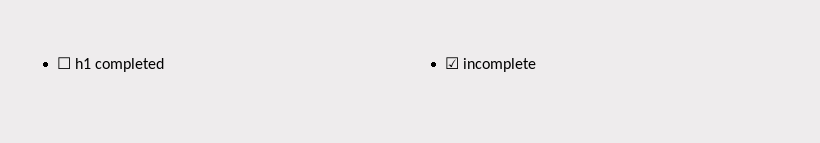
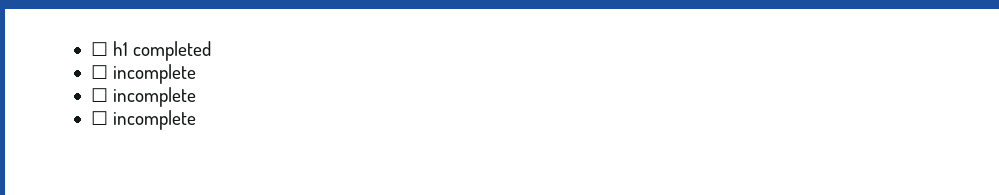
[445,57,537,72] ☑ incomplete -> [90,64,197,84] [90,87,197,107] [90,110,197,130] ☐ incomplete // ☐ incomplete // ☐ incomplete

